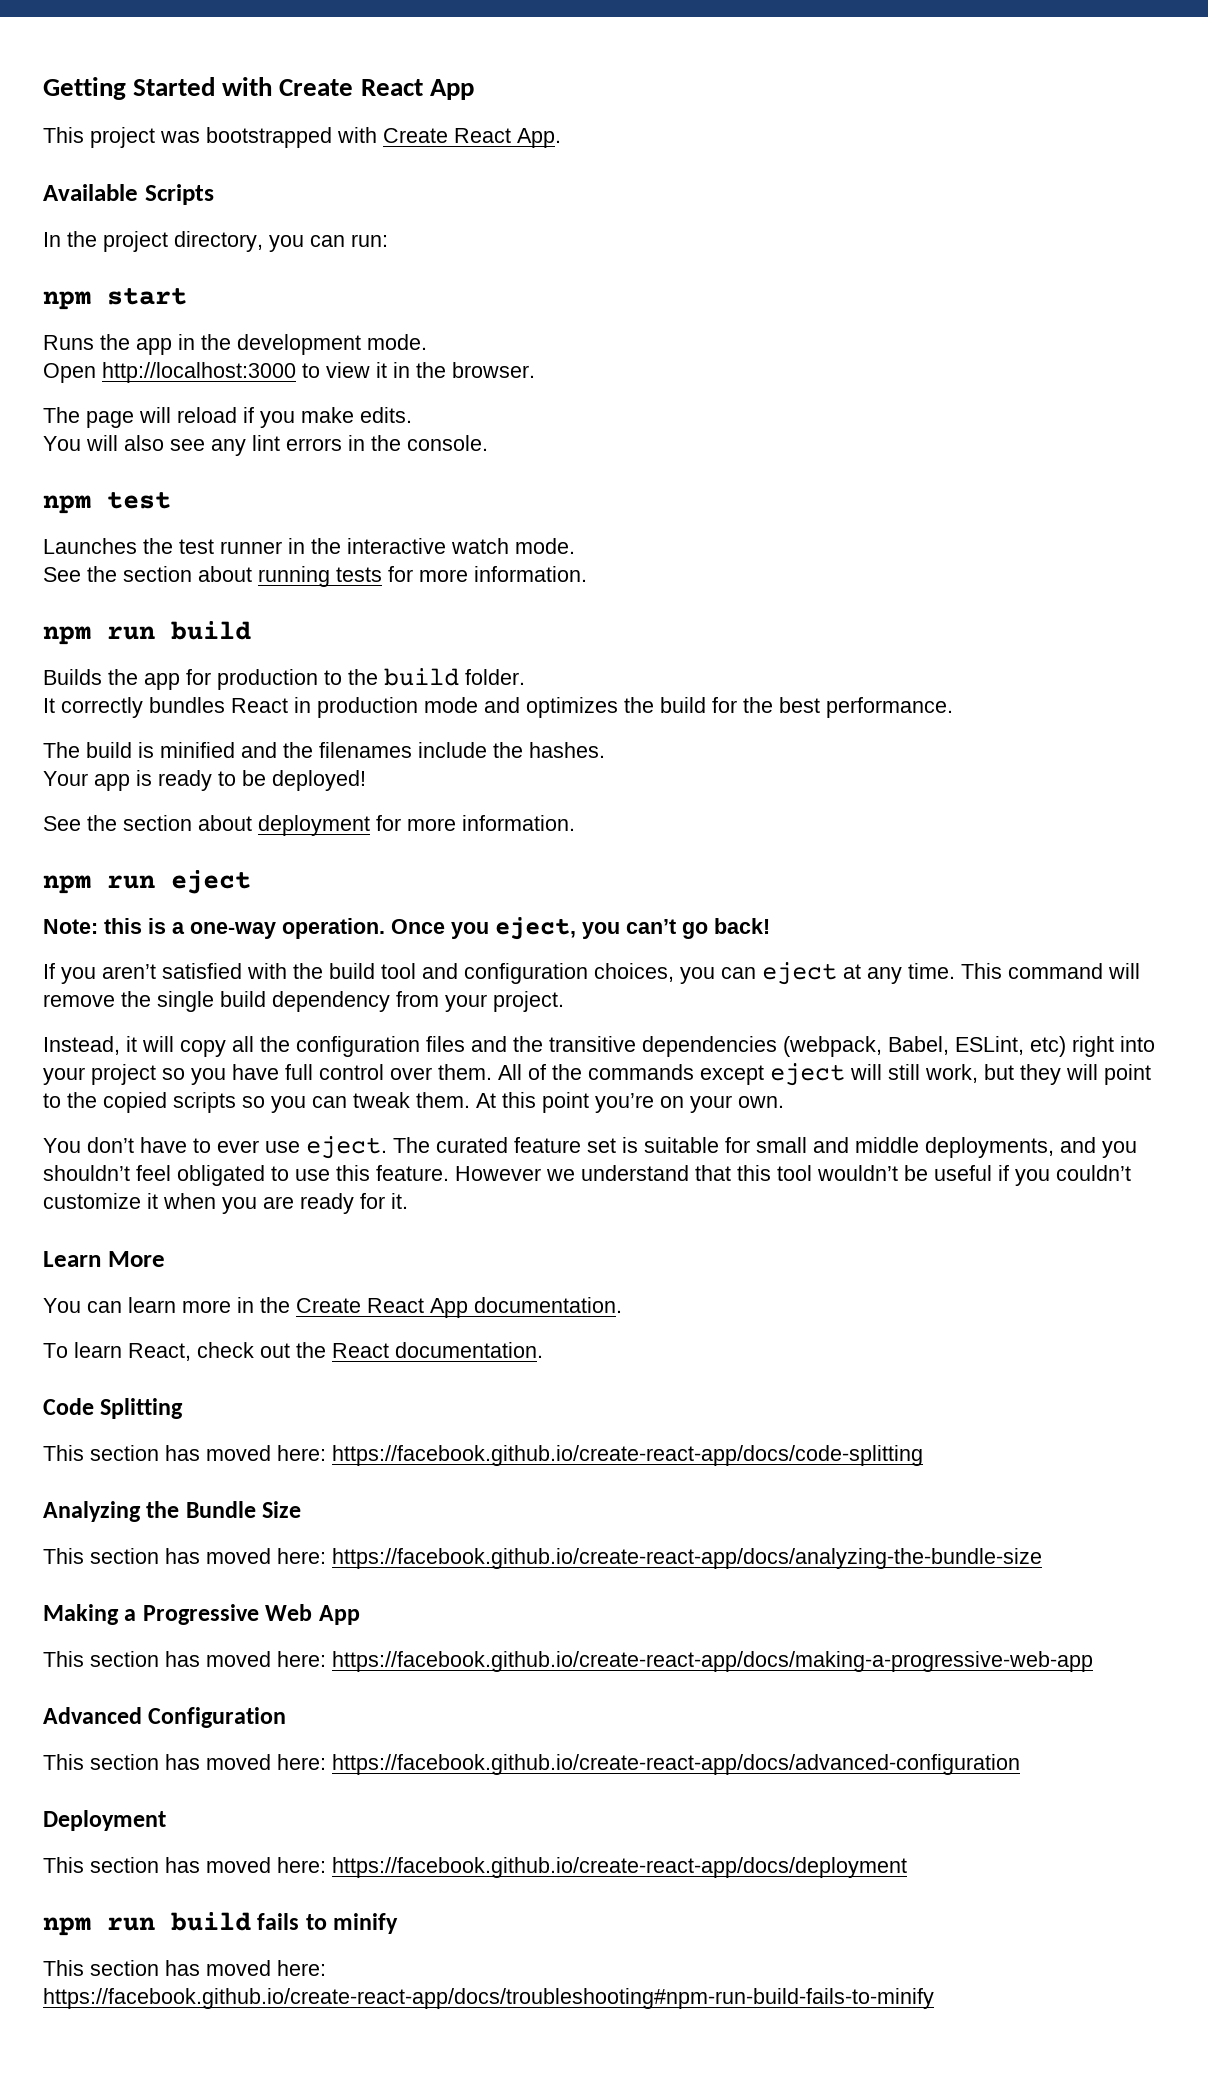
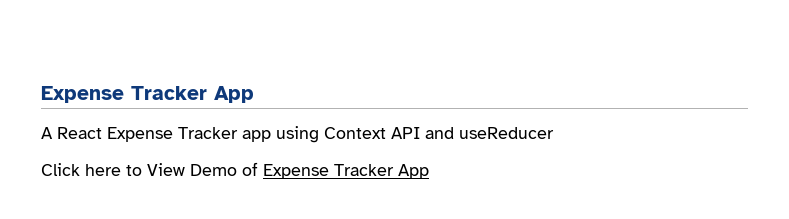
[43,77,474,100] [43,127,561,148] [43,184,214,205] [43,231,388,252] [43,288,187,310] [43,334,427,355] [43,362,535,383] [43,407,412,428] [43,435,488,456] [43,492,171,514] [43,538,575,554] [43,566,587,587] [43,621,251,645] [43,668,525,690] [43,697,953,718] [43,742,605,758] [43,770,366,791] [43,815,575,836] [43,870,251,894] [43,917,770,940] [43,962,1140,985] [43,991,564,1012] [43,1036,1155,1057] [43,1063,1151,1086] [43,1092,784,1113] [43,1136,1137,1159] [43,1165,1131,1186] [43,1193,408,1214] [43,1251,165,1267] [43,1297,622,1318] [43,1342,543,1361] [43,1398,184,1419] [43,1445,923,1466] [43,1501,302,1522] [43,1548,1042,1569] [43,1604,360,1625] [43,1651,1093,1672] [43,1707,287,1728] [43,1754,1020,1775] [43,1810,166,1831] [43,1857,907,1878] [43,1912,399,1936] [43,1960,326,1976] [43,1988,934,2009] Getting Started with Create React App // This project was bootstrapped with Create React App. // Available Scripts // In the project directory, you can run: // npm start // Runs the app in the development mode. // Open http://localhost:3000 to view it in the browser. // The page will reload if you make edits. // You will also see any lint errors in the console. // npm test // Launches the test runner in the interactive watch mode. // See the section about running tests for more information. // npm run build // Builds the app for production to the build folder. // It correctly bundles React in production mode and optimizes the build for the best performance. // The build is minified and the filenames include the hashes. // Your app is ready to be deployed! // See the section about deployment for more information. // npm run eject // Note: this is a one-way operation. Once you eject, you can’t go back! // If you aren’t satisfied with the build tool and configuration choices, you can eject at any time. This command will remove the single build dependency from your project. // Instead, it will copy all the configuration files and the transitive dependencies (webpack, Babel, ESLint, etc) right into your project so you have full control over them. All of the commands except eject will still work, but they will point to the copied scripts so you can tweak them. At this point you’re on your own. // You don’t have to ever use eject. The curated feature set is suitable for small and middle deployments, and you shouldn’t feel obligated to use this feature. However we understand that this tool wouldn’t be useful if you couldn’t customize it when you are ready for it. // Learn More // You can learn more in the Create React App documentation. // To learn React, check out the React documentation. // Code Splitting // This section has moved here: https://facebook.github.io/create-react-app/docs/code-splitting // Analyzing the Bundle Size // This section has moved here: https://facebook.github.io/create-react-app/docs/analyzing-the-bundle-size // Making a Progressive Web App // This section has moved here: https://facebook.github.io/create-react-app/docs/making-a-progressive-web-app // Advanced Configuration // This section has moved here: https://facebook.github.io/create-react-app/docs/advanced-configuration // Deployment // This section has moved here: https://facebook.github.io/create-react-app/docs/deployment // npm run build fails to minify // This section has moved here: https://facebook.github.io/create-react-app/docs/troubleshooting#npm-run-build-fails-to-minify -> [41,86,254,103] [41,126,554,143] [41,162,429,179] Expense Tracker App // A React Expense Tracker app using Context API and useReducer // Click here to View Demo of Expense Tracker App

